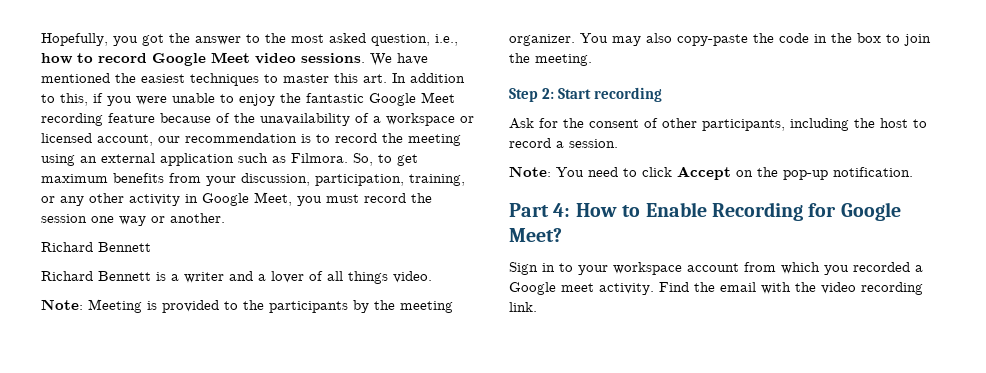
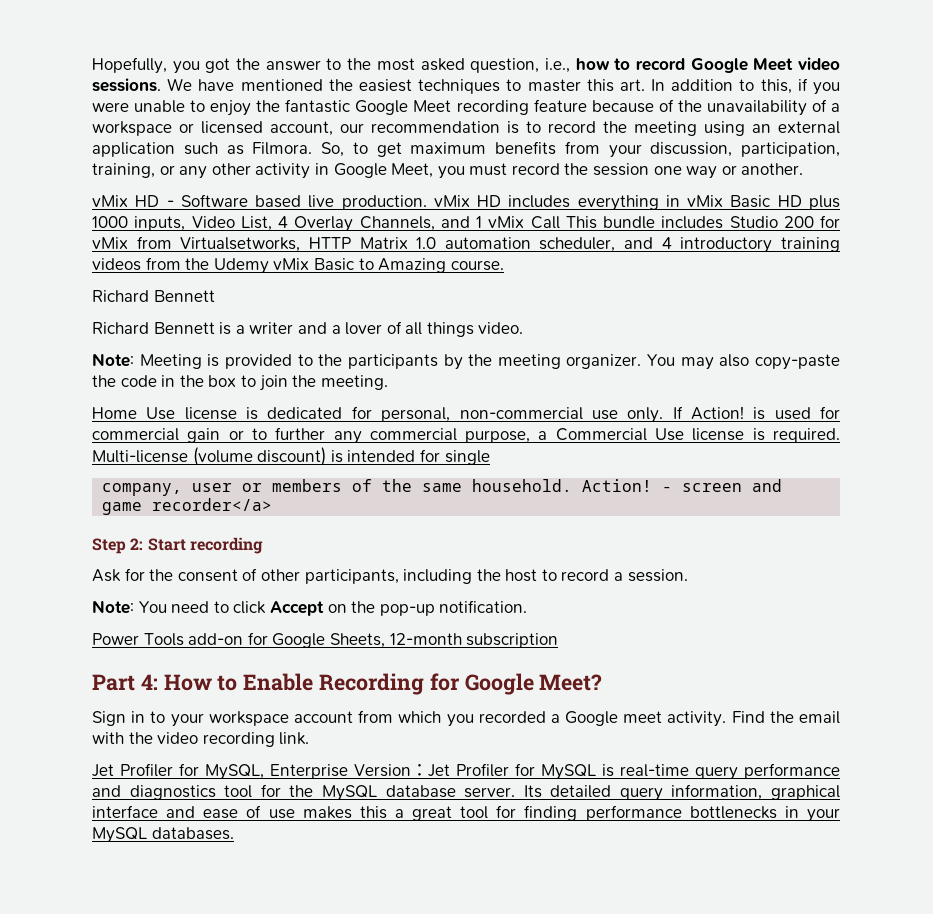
(225, 218) none -> [92,194,840,211] [92,215,840,232] [92,236,840,253] [92,257,504,274] // vMix HD - Software based live production. vMix HD includes everything in vMix Basic HD plus 1000 inputs, Video List, 4 Overlay Channels, and 1 vMix Call This bundle includes Studio 200 for vMix from Virtualsetworks, HTTP Matrix 1.0 automation scheduler, and 4 introductory training videos from the Udemy vMix Basic to Amazing course.
(592, 60) none -> [92,406,841,423] [92,427,840,444] [92,447,490,466] [102,479,783,496] [102,498,273,515] // Home Use license is dedicated for personal, non-commercial use only. If Action! is used for commercial gain or to further any commercial purpose, a Commercial Use license is required. Multi-license (volume discount) is intended for single // company, user or members of the same household. Action! - screen and game recorder</a>
(913, 172) none -> [92,632,559,648] // Power Tools add-on for Google Sheets, 12-month subscription
(537, 307) none -> [92,763,840,780] [92,784,841,801] [92,805,840,822] [92,827,234,843] // Jet Profiler for MySQL, Enterprise Version：Jet Profiler for MySQL is real-time query performance and diagnostics tool for the MySQL database server. Its detailed query information, graphical interface and ease of use makes this a great tool for finding performance bottlenecks in your MySQL databases.

